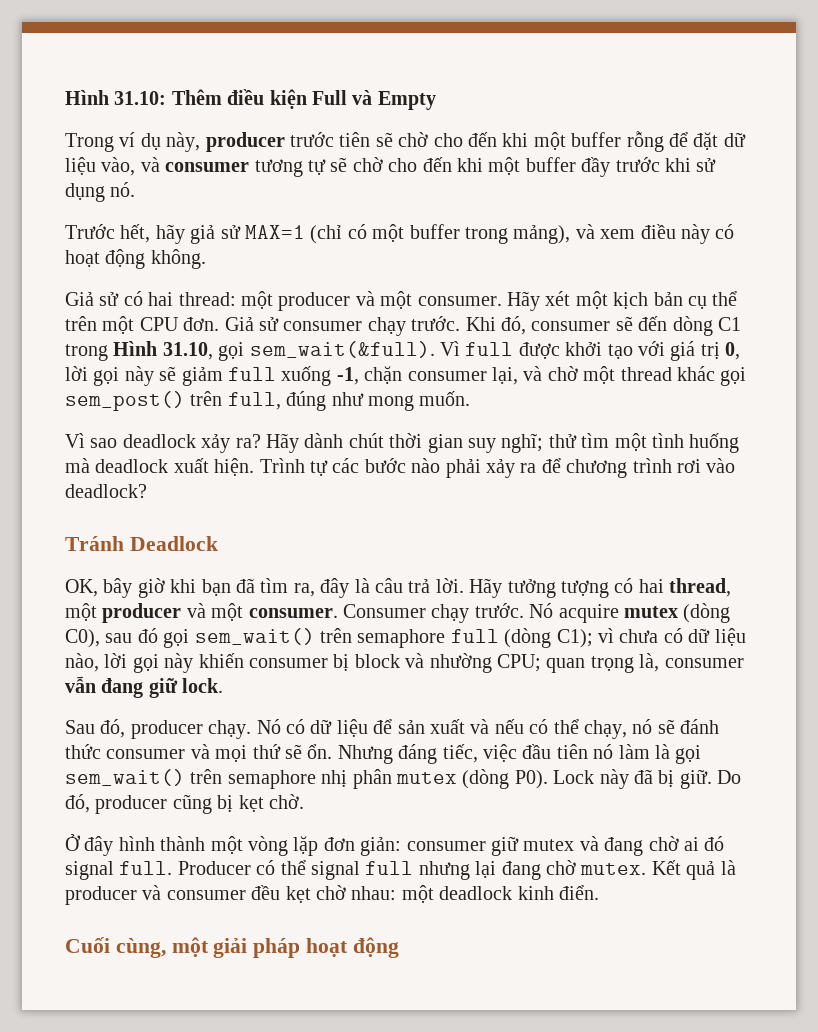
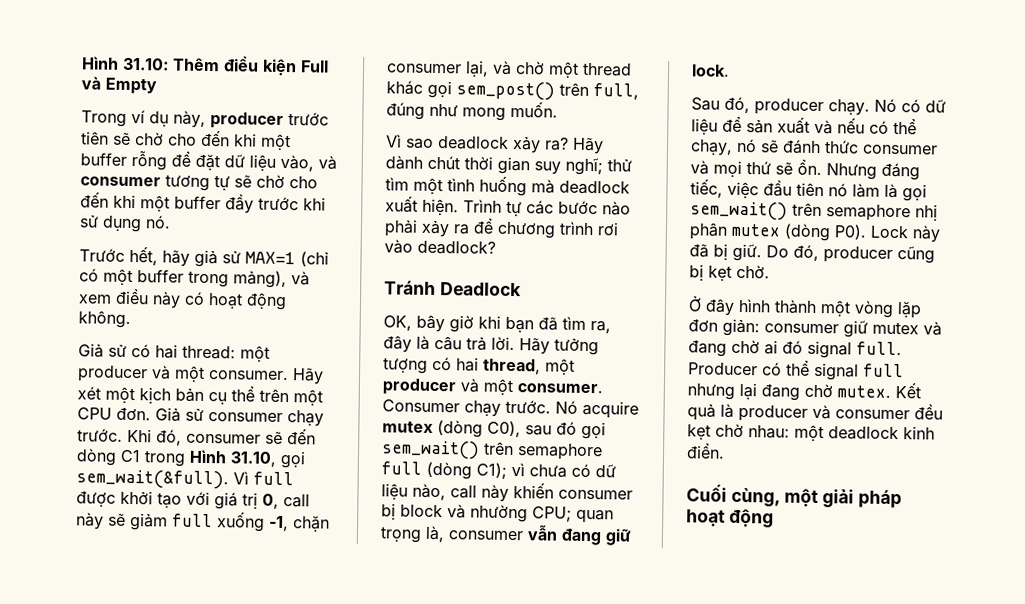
[65,366,120,386] lời gọi -> [283,494,310,508] call
[104,653,159,673] lời gọi -> [450,485,477,499] call

